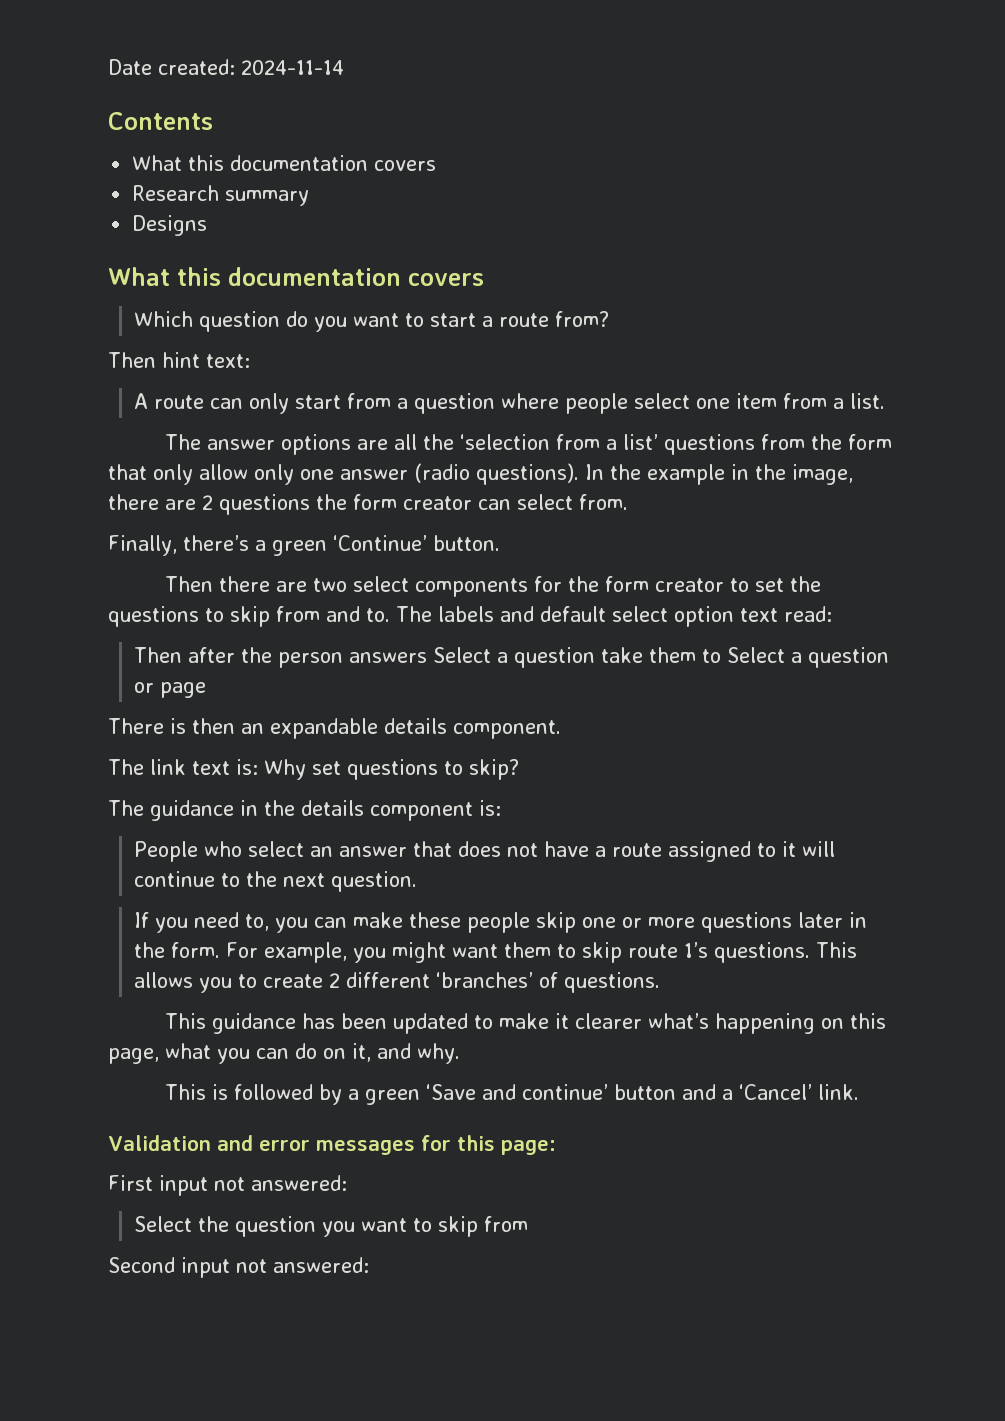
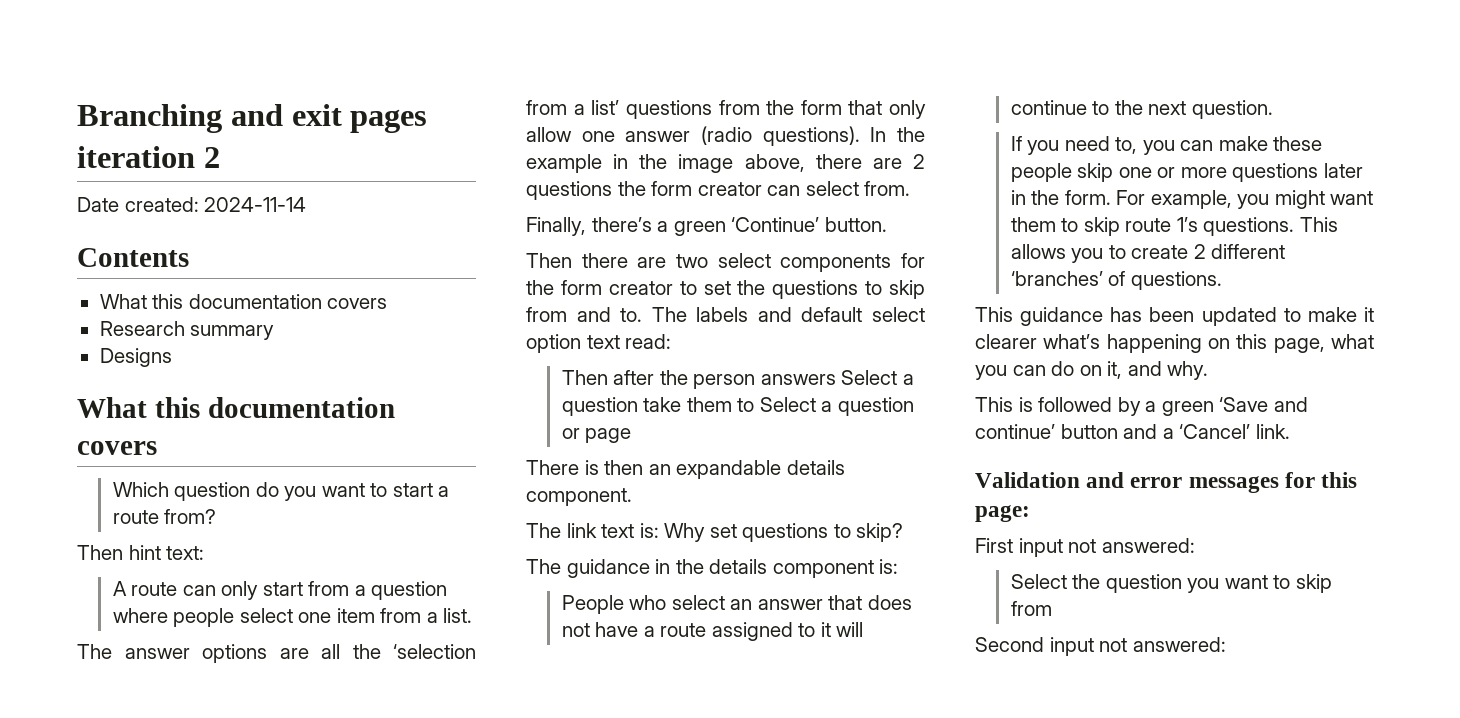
(108, 67) none -> [77,104,428,133] [77,146,220,168] Branching and exit pages iteration 2 //
[254,464,294,485] only -> (572, 134) none
[792,464,853,485] image, -> [678,154,805,173] image above,

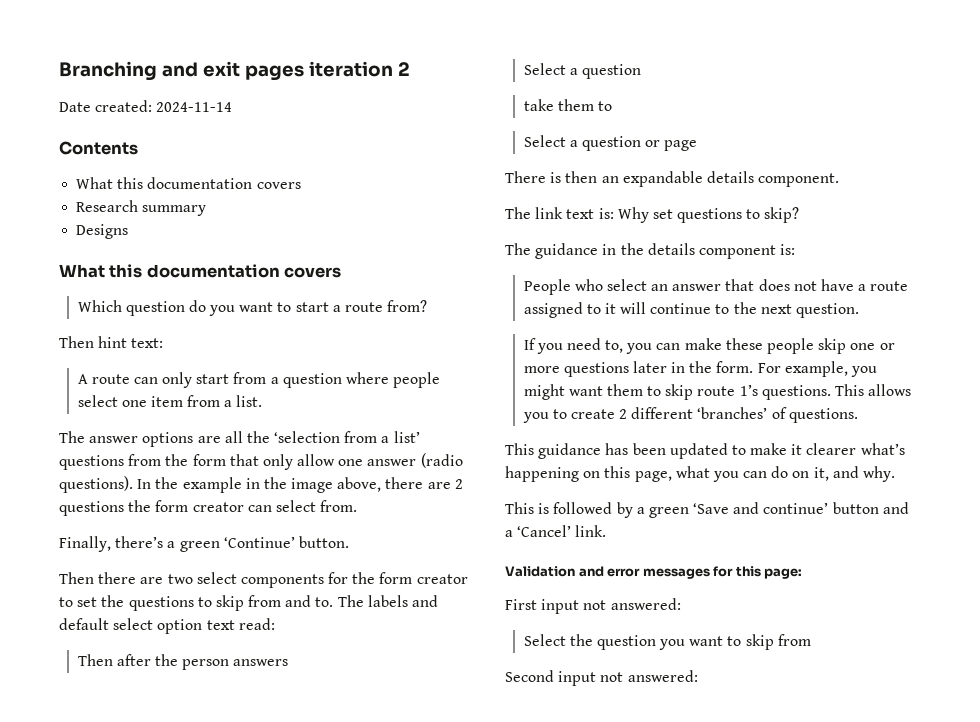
[841,370,914,385] [561,397,638,416] Select a question -> [523,63,641,79] // Select a question //
(755, 405) none -> (612, 106) //

